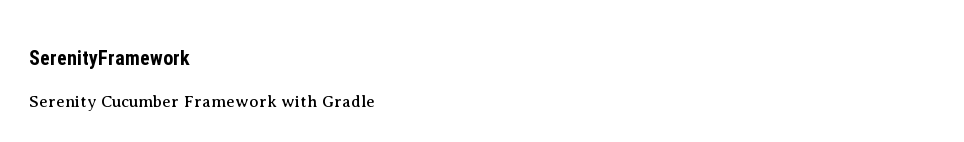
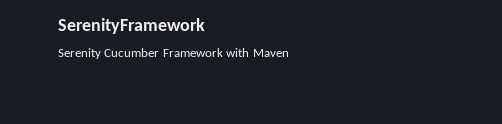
[321,95,375,107] Gradle -> [252,49,289,57] Maven

